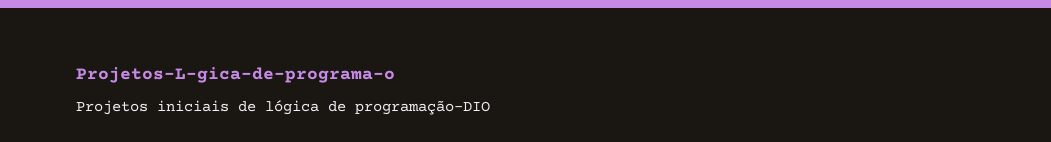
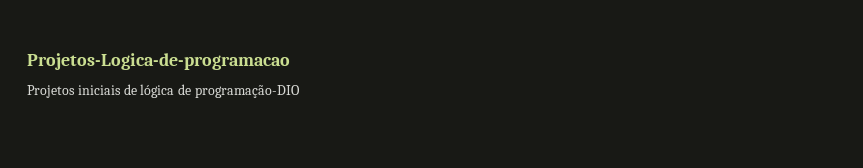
[76,67,395,83] Projetos-L-gica-de-programa-o -> [27,53,290,70] Projetos-Logica-de-programacao

